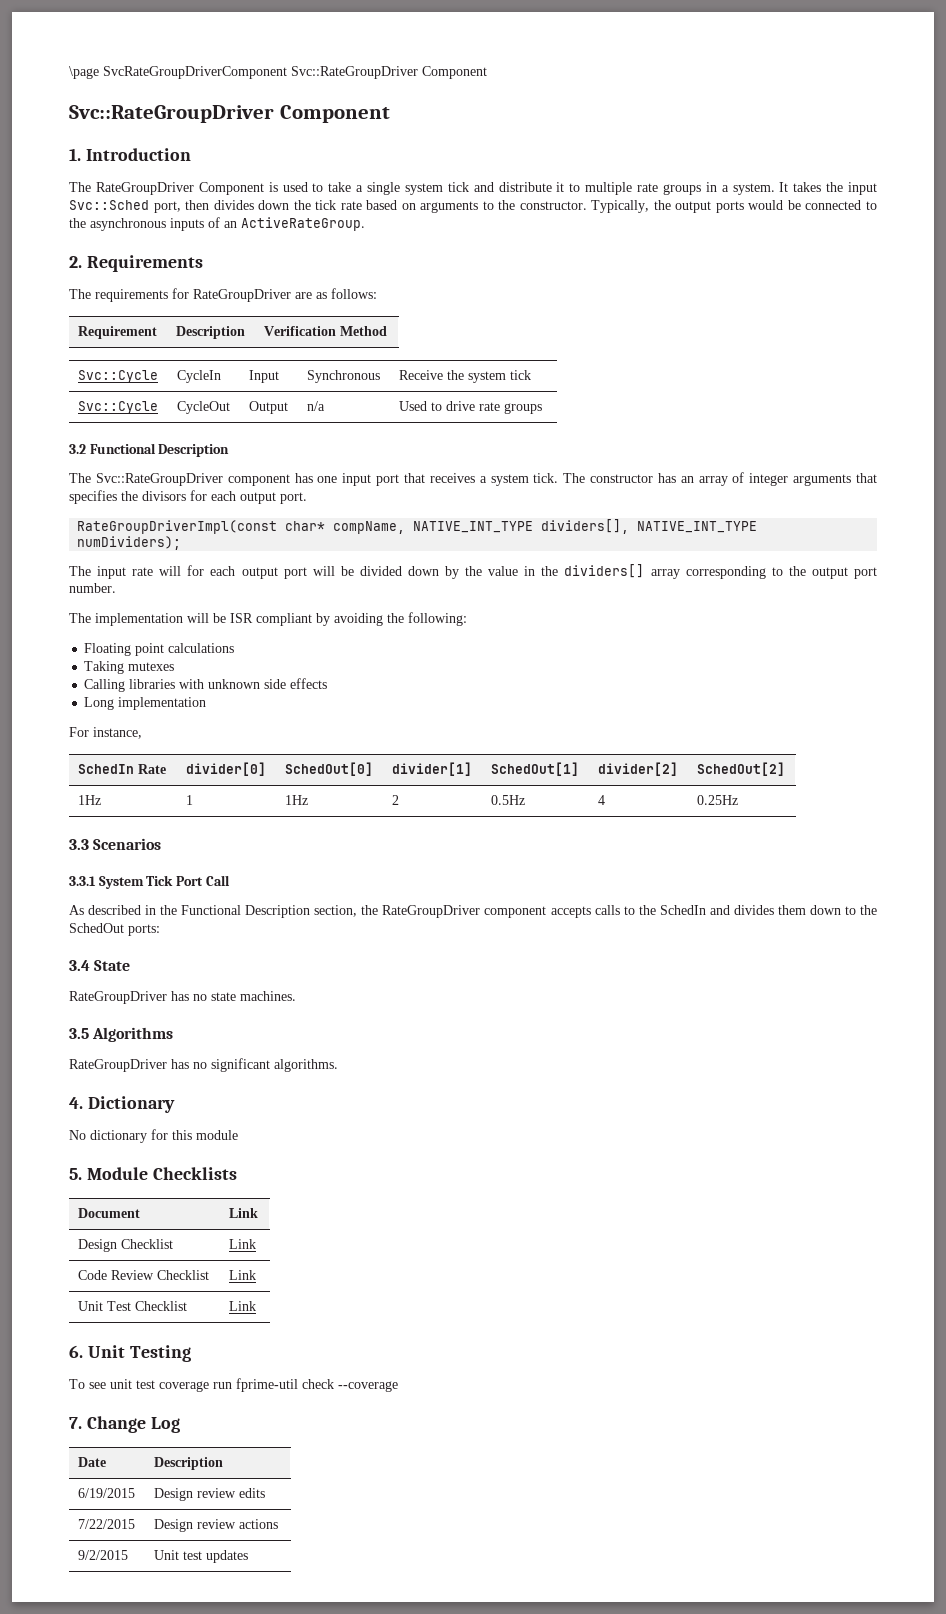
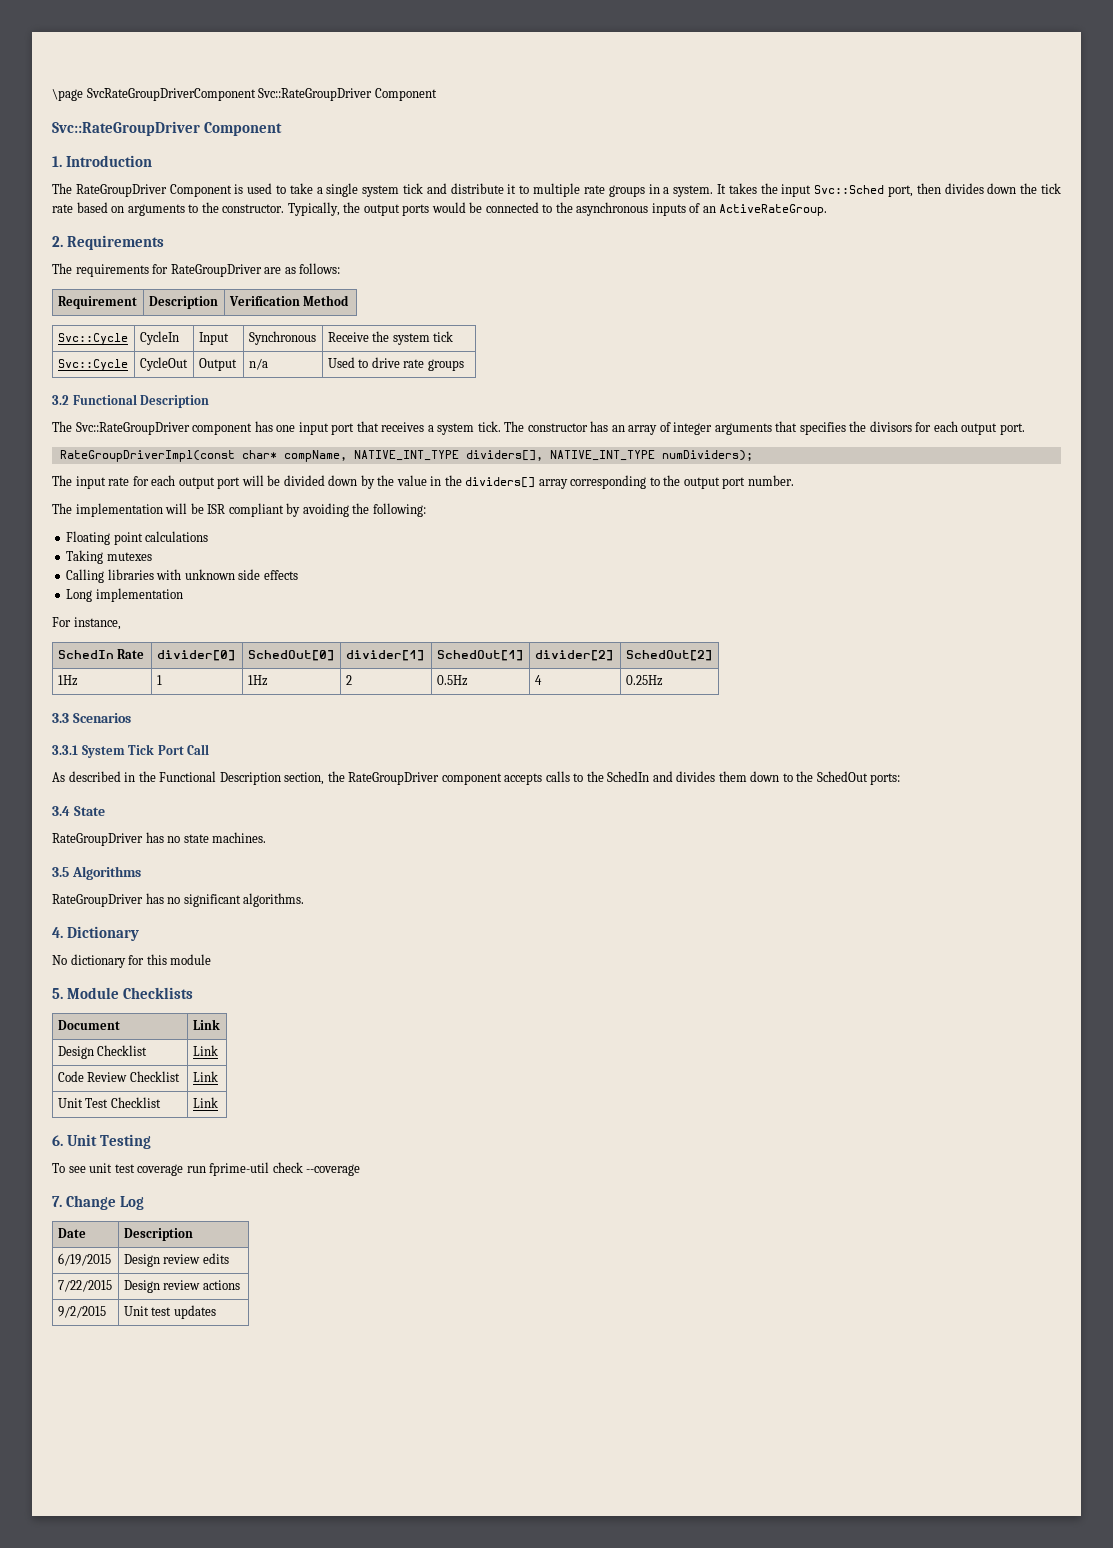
[159,566,182,576] will -> (130, 481) none

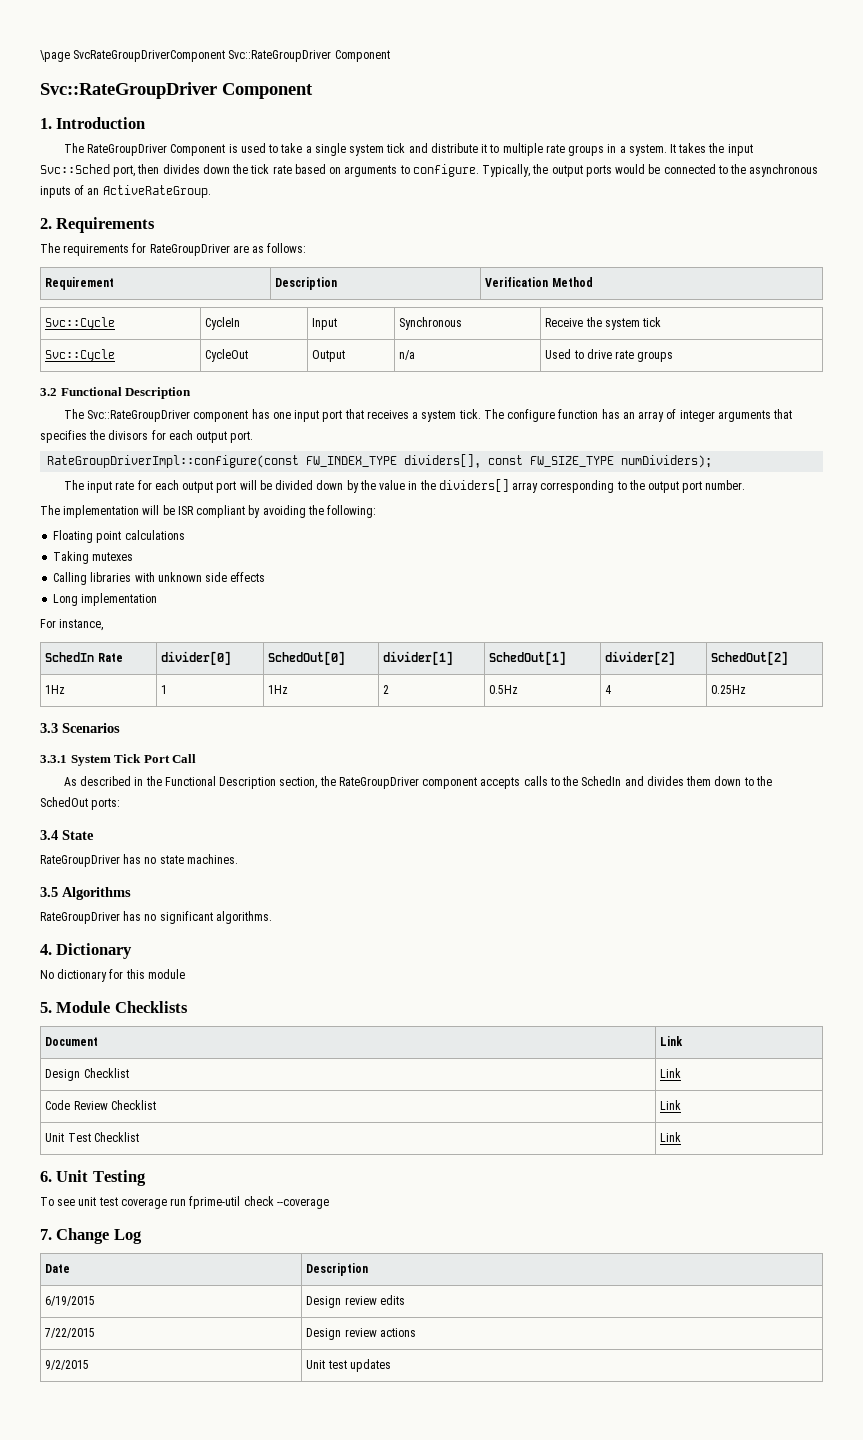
[201,202,285,213] the constructor. -> [412,164,479,177] configure.
[527,423,588,432] constructor -> [507,409,599,422] configure function
[59,450,655,462] RateGroupDriverImpl(const char* compName, NATIVE_INT_TYPE dividers[], NATIVE_INT_TYPE -> [47,454,615,468] RateGroupDriverImpl::configure(const FW_INDEX_TYPE dividers[], const FW_SIZE_TYPE

